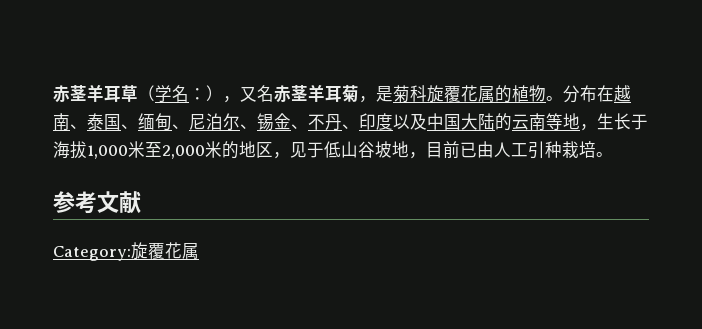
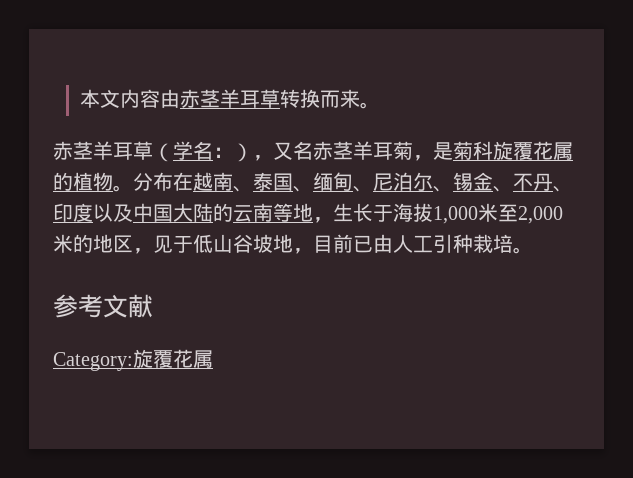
(53, 94) none -> [80,89,381,109] 本文内容由赤茎羊耳草转换而来。 //

